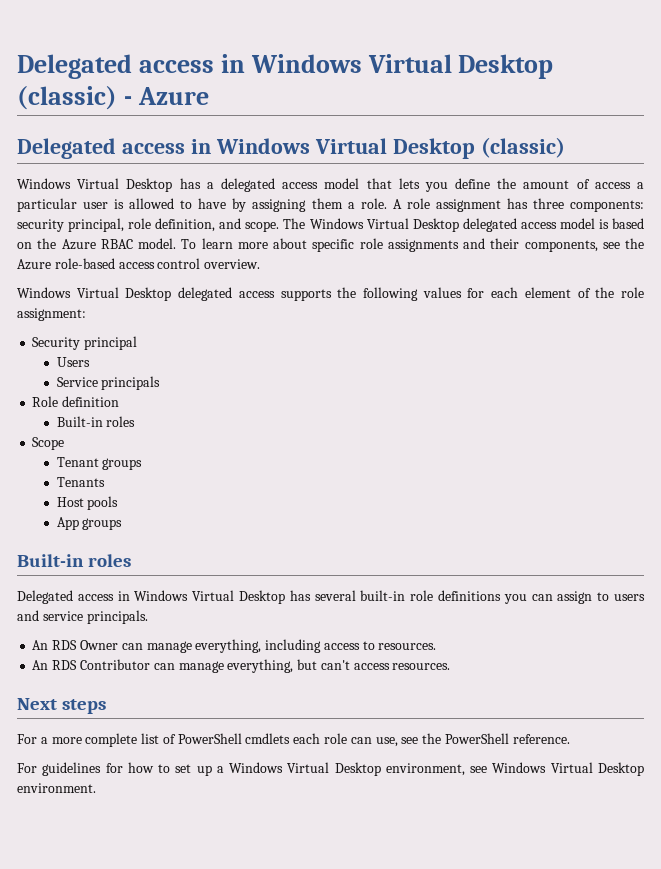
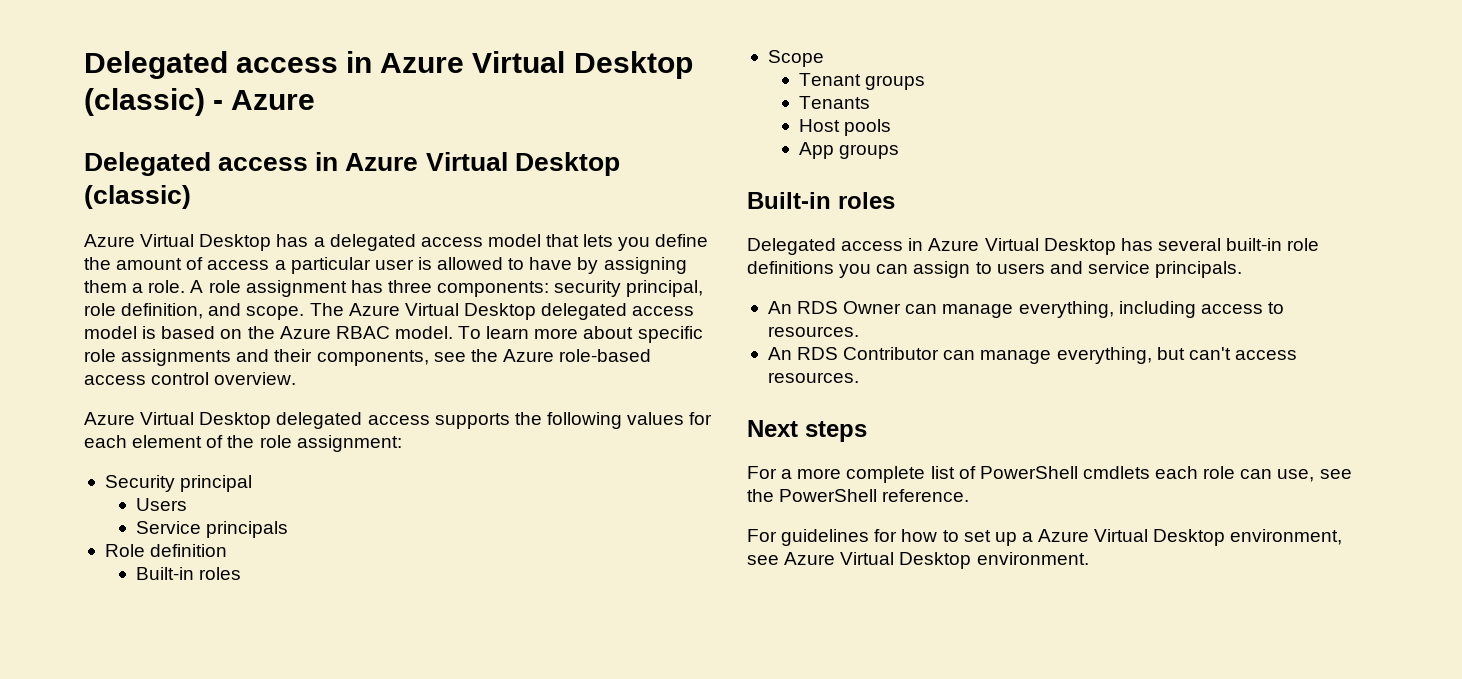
[17,54,362,79] Delegated access in Windows -> [84,51,465,79] Delegated access in Azure
[215,138,310,154] Windows -> [345,153,419,171] Azure
[17,178,71,189] Windows -> [84,234,135,247] Azure
[309,218,364,229] Windows -> [348,303,400,316] Azure
[17,287,71,298] Windows -> [84,412,135,425] Azure
[134,590,189,601] Windows -> [928,238,980,251] Azure
[229,762,284,773] Windows -> [1038,529,1090,542] Azure
[492,762,547,773] Windows -> [784,552,836,565] Azure

